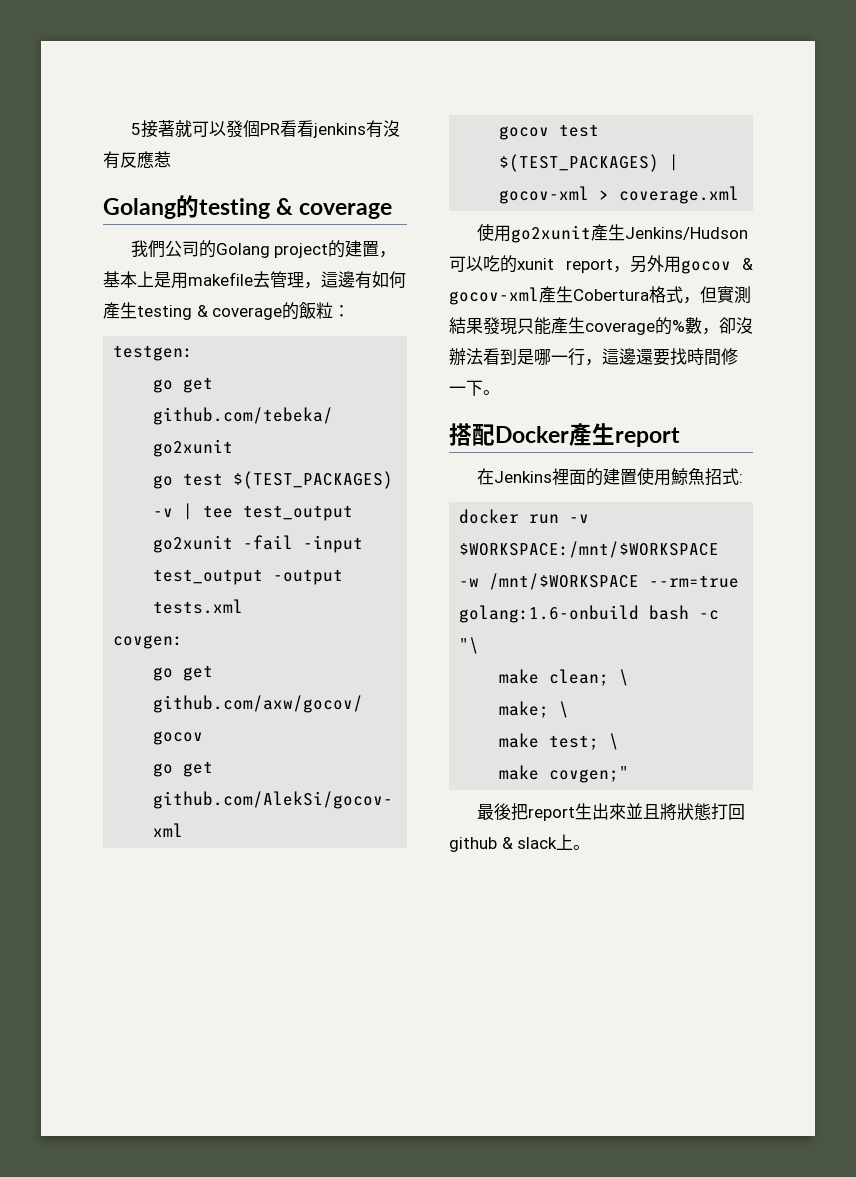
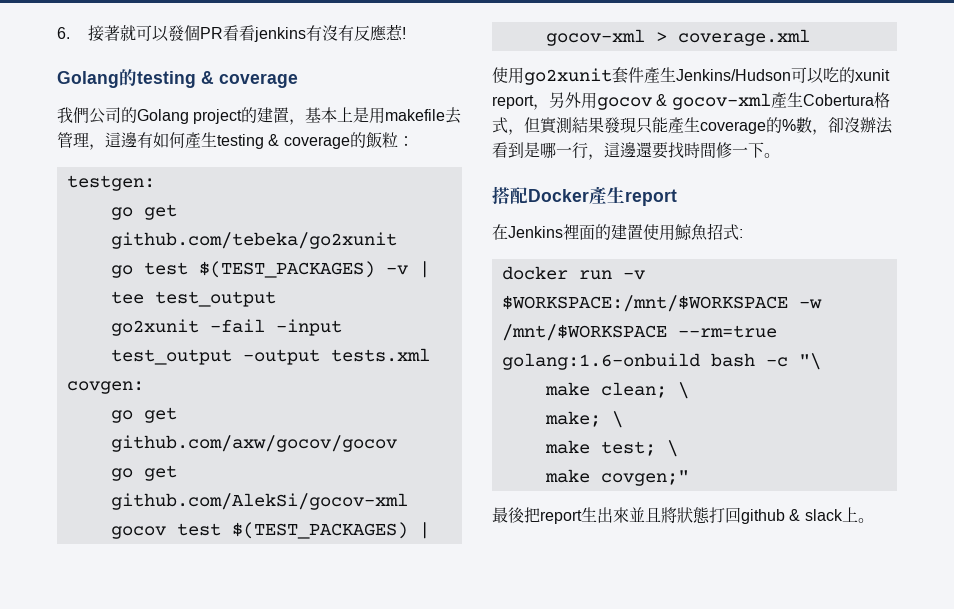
[130,123,141,135] 5 -> [57,27,70,39] 6.
(171, 159) none -> [401,27,406,39] !
(591, 234) none -> [612,67,644,84] 套件

